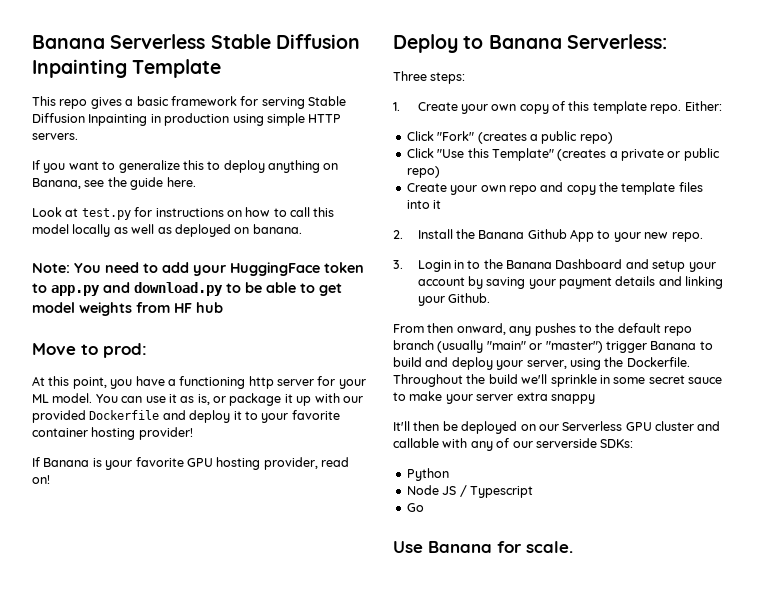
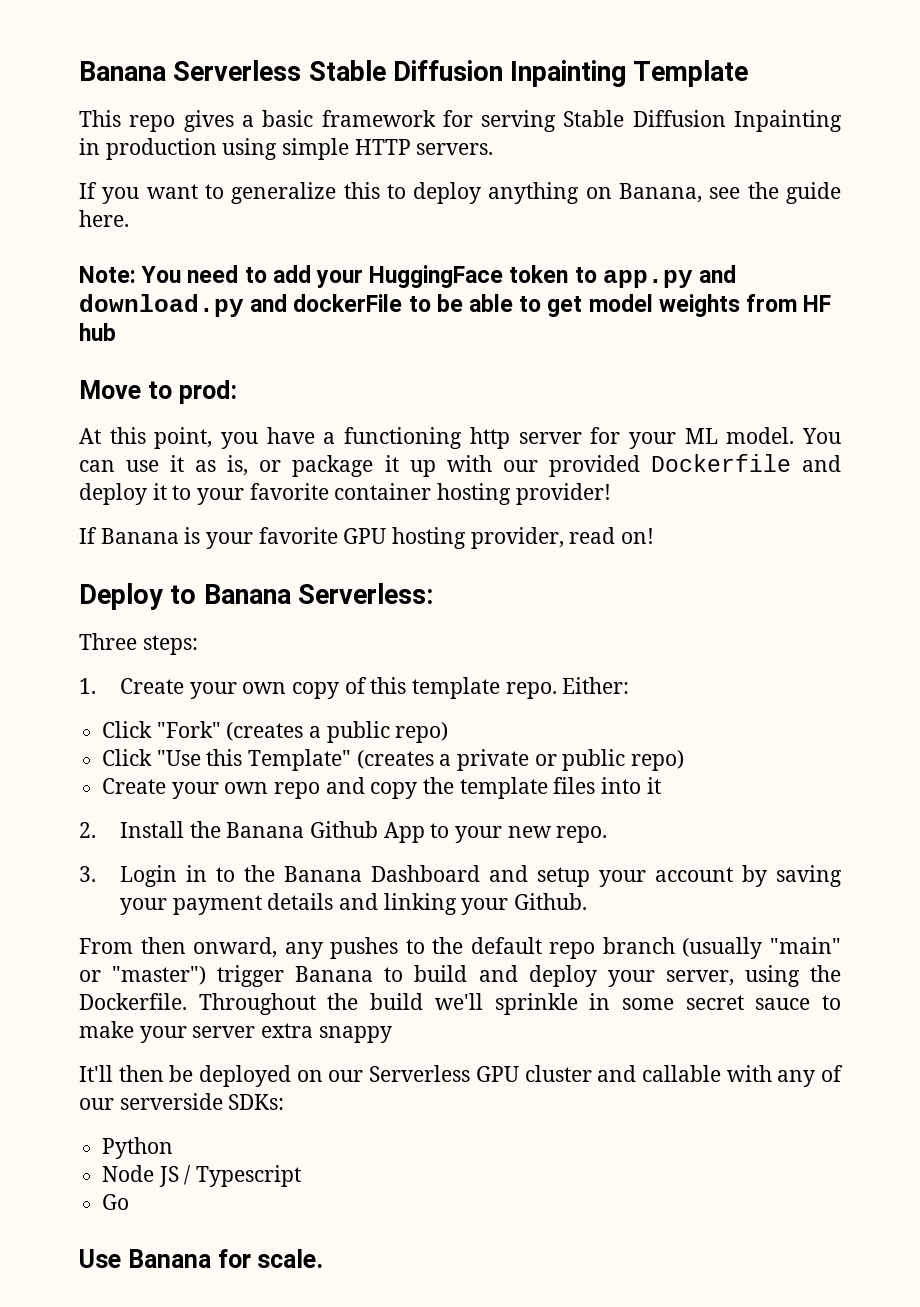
[32,207,335,220] [32,224,302,237] // Look at test.py for instructions on how to call this model locally as well as deployed on banana. -> (129, 218) none
(223, 289) none -> [250,294,403,312] and dockerFile

